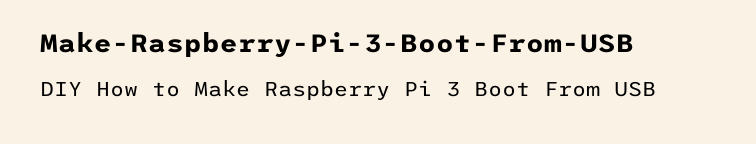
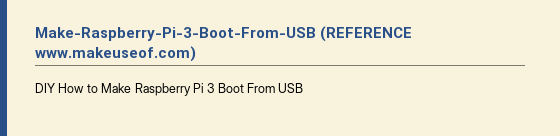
(634, 45) none -> [320,26,413,42] [35,46,196,62] (REFERENCE www.makeuseof.com)

